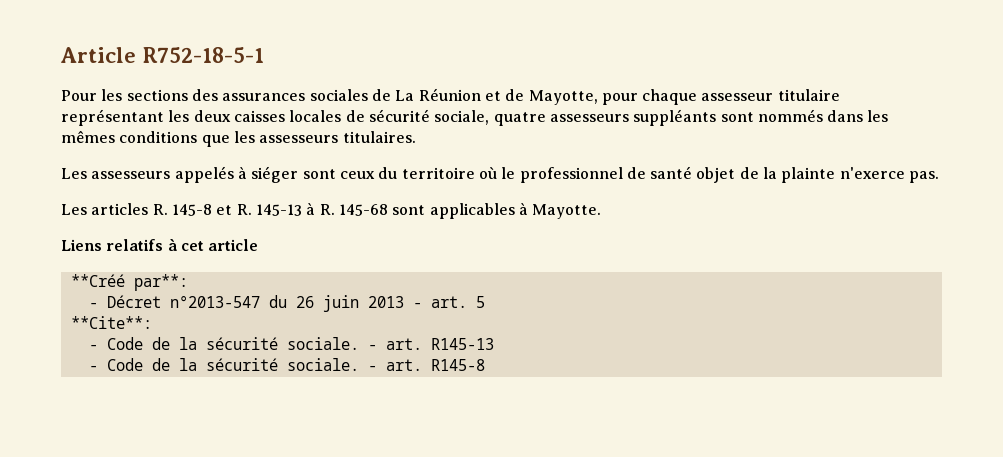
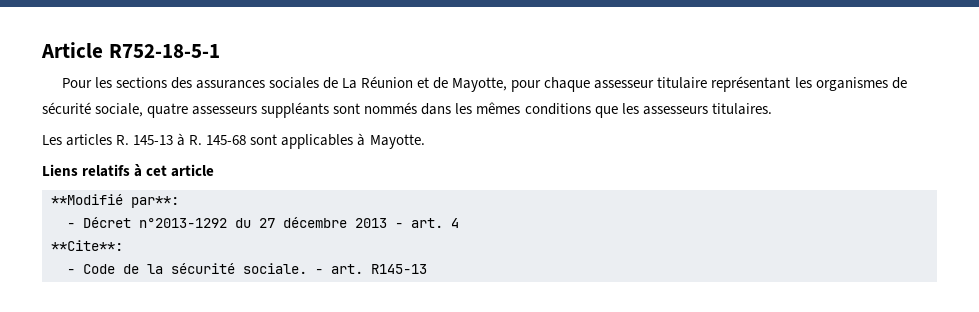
[193,110,342,122] deux caisses locales -> [815,77,888,91] organismes
[61,166,940,183] // Les assesseurs appelés à siéger sont ceux du territoire où le professionnel de santé objet de la plainte n'exerce pas. -> (772, 109) none
[171,204,252,216] 145-8 et R. -> (130, 140) none
[70,274,125,287] **Créé -> [51,194,123,205] **Modifié
[169,295,359,312] n°2013-547 du 26 juin -> [139,217,347,228] n°2013-1292 du 27 décembre
[475,296,485,308] 5 -> [451,218,459,228] 4
[88,358,485,371] // - Code de la sécurité sociale. - art. R145-8 -> (427, 269) none

